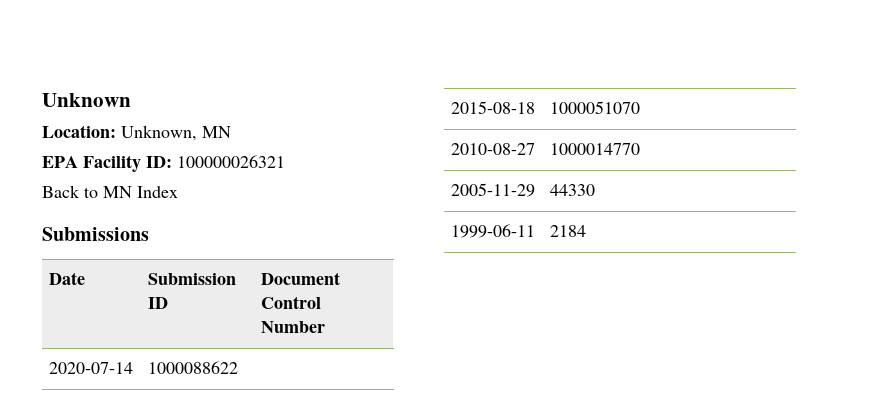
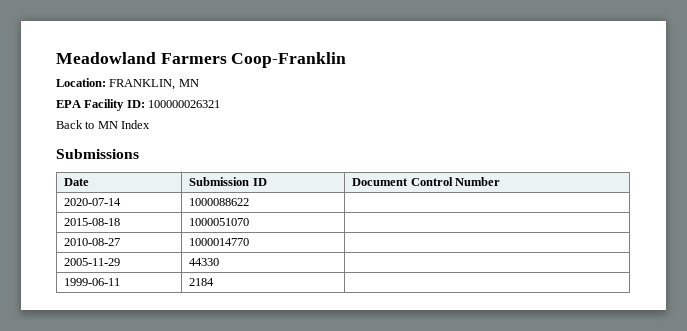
[42,93,131,107] Unknown -> [56,52,347,68] Meadowland Farmers Coop-Franklin
[121,125,197,141] Unknown, -> [109,79,176,90] FRANKLIN,

